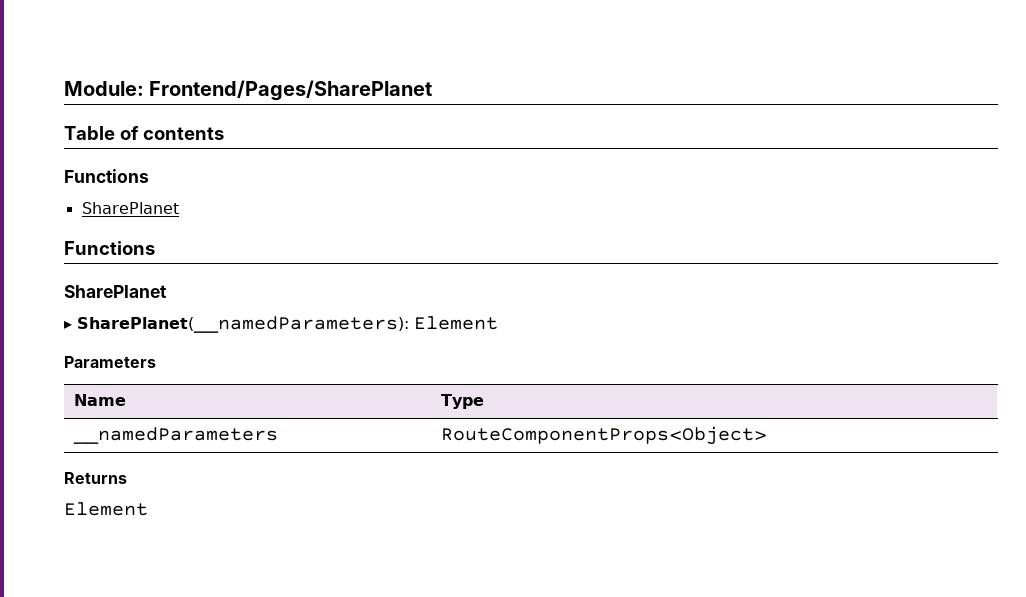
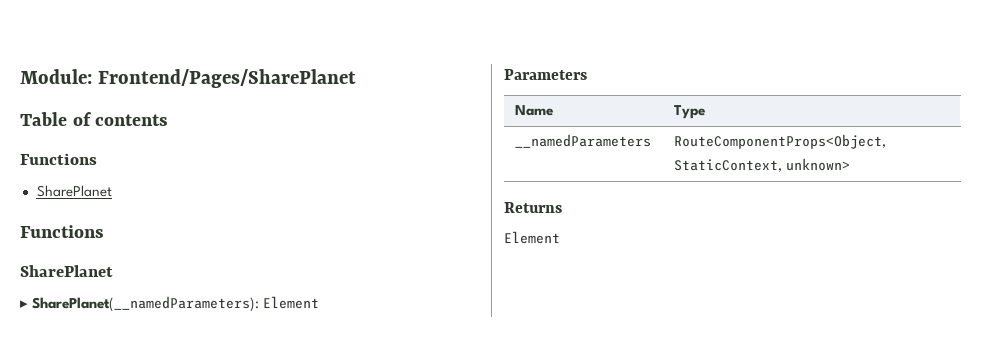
[441,426,768,445] RouteComponentProps<Object> -> [674,134,887,149] [674,158,851,172] RouteComponentProps<Object, StaticContext, unknown>

